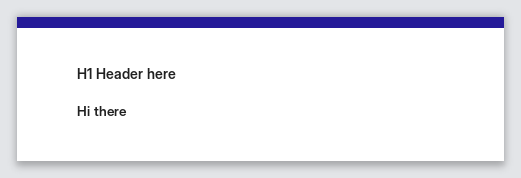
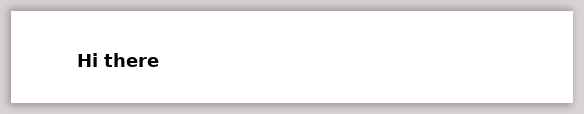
[77,68,176,79] H1 Header here // -> (77, 60) none

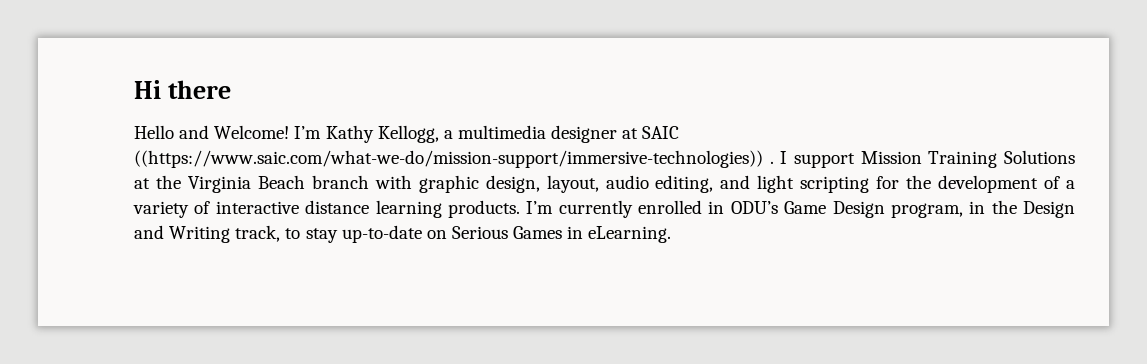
(159, 60) none -> [134,125,680,143] [134,150,1075,168] [134,175,1075,193] [133,200,1075,218] [134,225,672,243] // Hello and Welcome! I’m Kathy Kellogg, a multimedia designer at SAIC ((https://www.saic.com/what-we-do/mission-support/immersive-technologies)) . I support Mission Training Solutions at the Virginia Beach branch with graphic design, layout, audio editing, and light scripting for the development of a variety of interactive distance learning products. I’m currently enrolled in ODU’s Game Design program, in the Design and Writing track, to stay up-to-date on Serious Games in eLearning.

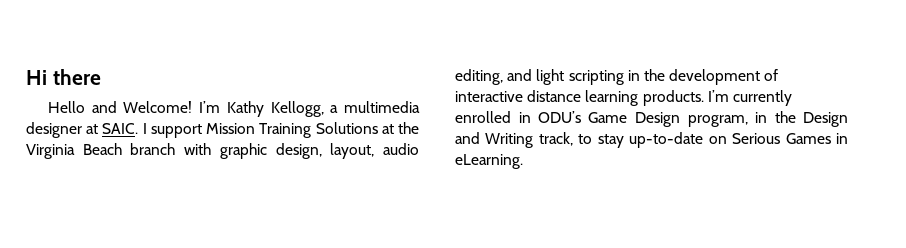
[642,126,680,139] [134,150,774,168] SAIC ((https://www.saic.com/what-we-do/mission-support/immersive-technologies)) . -> [102,123,139,134] SAIC.
[876,176,900,189] for -> [627,70,640,81] in
[1066,180,1075,189] [133,201,211,218] a variety of -> (779, 75) none

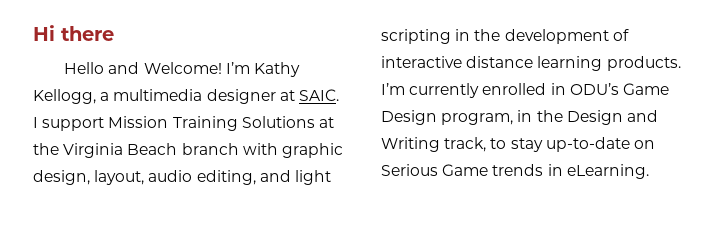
[785,133,831,144] Games -> [442,164,544,176] Game trends

